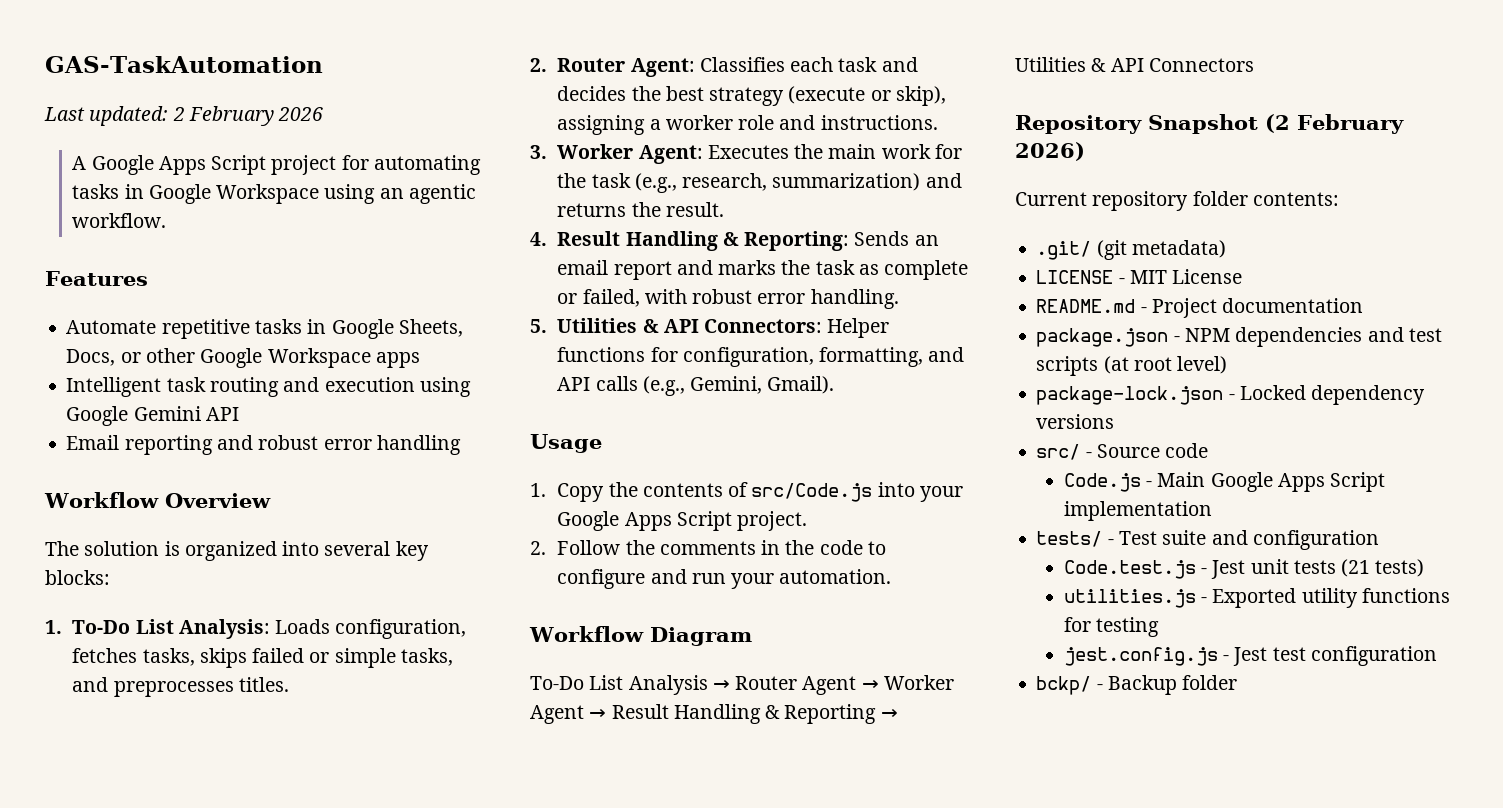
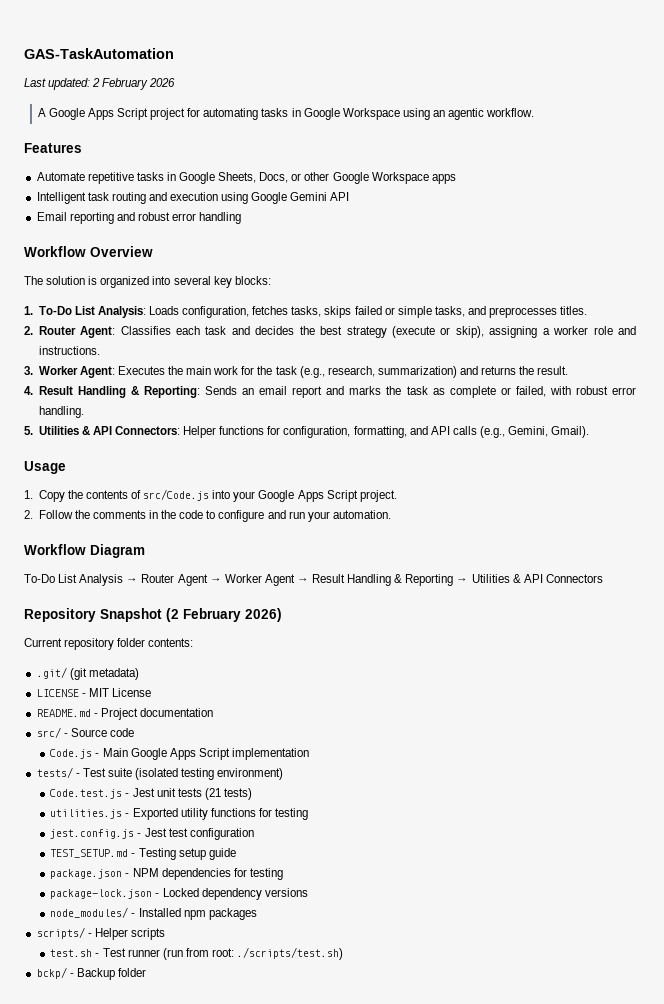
[1036,327,1442,347] [1036,356,1228,376] [1036,385,1426,405] [1036,414,1115,429] // package.json - NPM dependencies and test scripts (at root level) // package-lock.json - Locked dependency versions -> (213, 712) none
[1211,530,1379,550] and configuration -> [135,768,284,780] (isolated testing environment)
(1437, 656) none -> [50,848,236,860] [50,868,283,880] [50,888,308,900] [50,907,257,920] [36,927,165,940] [50,947,344,960] // TEST_SETUP.md - Testing setup guide // package.json - NPM dependencies for testing // package-lock.json - Locked dependency versions // node_modules/ - Installed npm packages // scripts/ - Helper scripts // test.sh - Test runner (run from root: ./scripts/test.sh)

